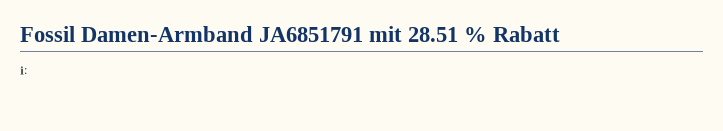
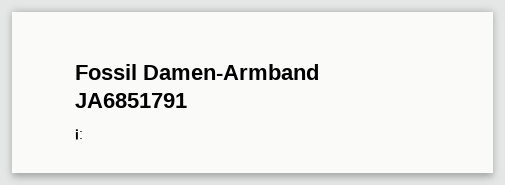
[369,26,561,42] mit 28.51 % Rabatt -> (187, 100) none

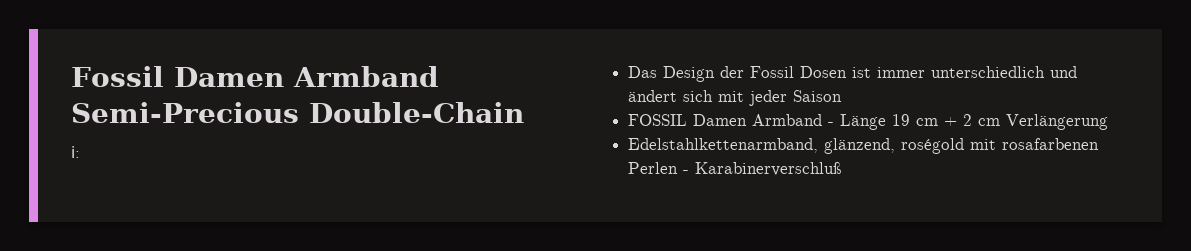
[75,64,319,80] [75,93,187,108] [75,129,83,140] Fossil Damen-Armband JA6851791 // ℹ: -> [71,66,439,87] [71,102,524,123] [71,146,80,158] [628,66,1078,82] [628,90,843,106] [628,114,1109,130] [628,138,1100,154] [628,162,843,176] Fossil Damen Armband Semi-Precious Double-Chain // ℹ: // Das Design der Fossil Dosen ist immer unterschiedlich und ändert sich mit jeder Saison // FOSSIL Damen Armband - Länge 19 cm + 2 cm Verlängerung // Edelstahlkettenarmband, glänzend, roségold mit rosafarbenen Perlen - Karabinerverschluß

